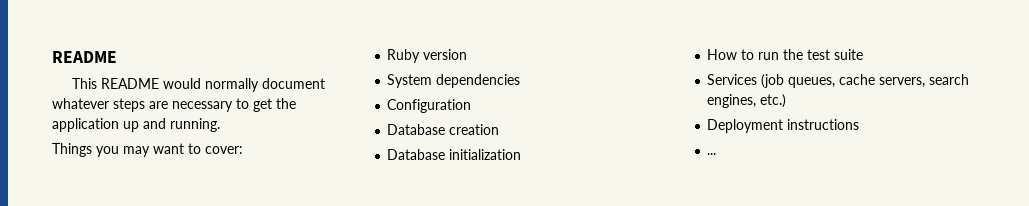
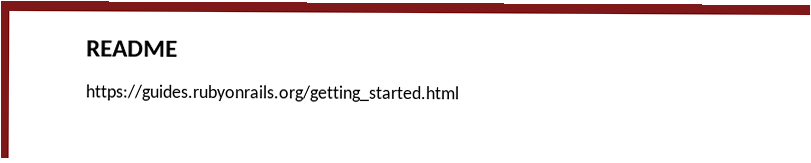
[72,78,326,92] [52,98,296,112] [52,118,220,132] [52,143,243,157] [387,49,468,63] [387,74,521,88] [387,99,472,113] [387,124,500,135] [387,149,522,160] [707,49,864,60] [707,74,970,88] [707,94,787,108] [707,119,860,133] [707,153,717,155] This README would normally document whatever steps are necessary to get the application up and running. // Things you may want to cover: // Ruby version // System dependencies // Configuration // Database creation // Database initialization // How to run the test suite // Services (job queues, cache servers, search engines, etc.) // Deployment instructions // ... -> [85,84,459,103] https://guides.rubyonrails.org/getting_started.html

